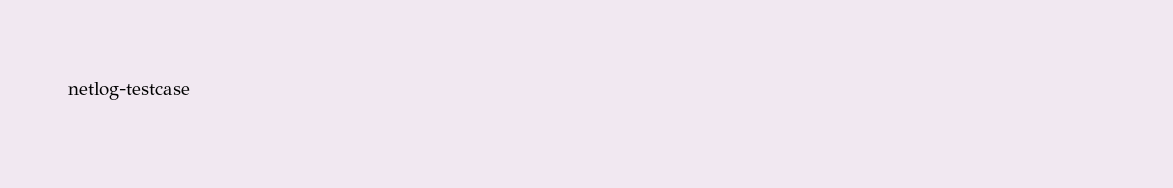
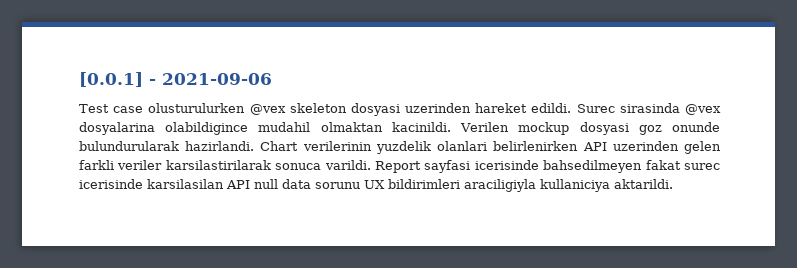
[68,82,190,100] netlog-testcase -> [79,72,272,87] [79,103,721,116] [79,122,720,135] [79,141,721,154] [79,160,720,173] [79,179,673,192] [0.0.1] - 2021-09-06 // Test case olusturulurken @vex skeleton dosyasi uzerinden hareket edildi. Surec sirasinda @vex dosyalarina olabildigince mudahil olmaktan kacinildi. Verilen mockup dosyasi goz onunde bulundurularak hazirlandi. Chart verilerinin yuzdelik olanlari belirlenirken API uzerinden gelen farkli veriler karsilastirilarak sonuca varildi. Report sayfasi icerisinde bahsedilmeyen fakat surec icerisinde karsilasilan API null data sorunu UX bildirimleri araciligiyla kullaniciya aktarildi.

